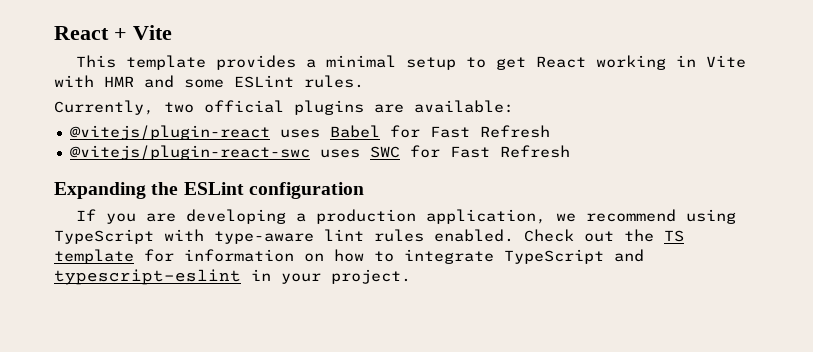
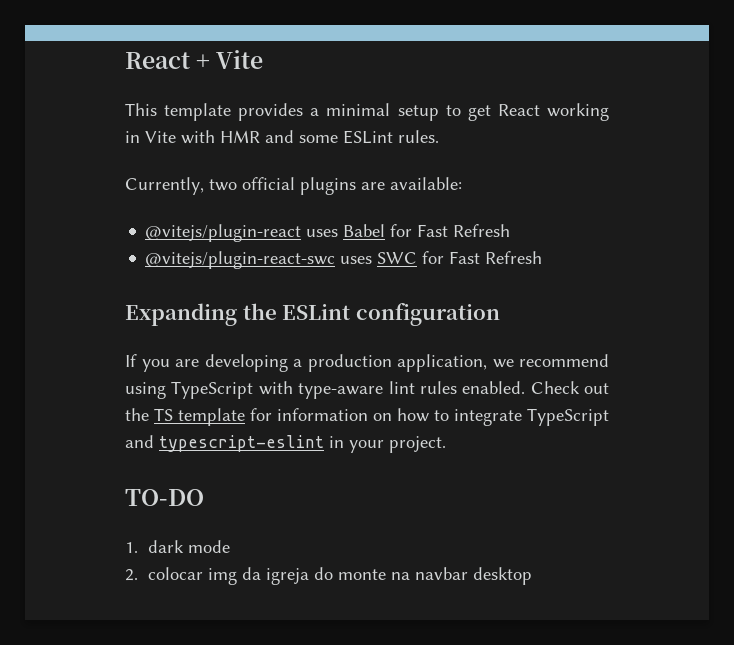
(411, 276) none -> [125,489,204,506] [125,540,230,553] [125,567,532,585] // TO-DO // 1. dark mode // 2. colocar img da igreja do monte na navbar desktop

